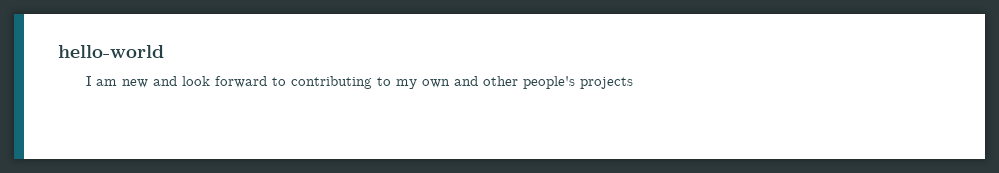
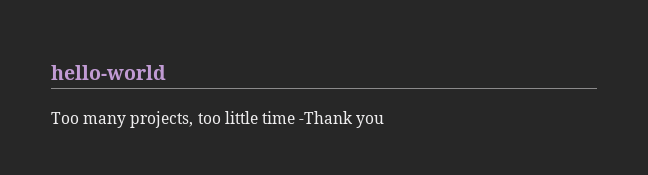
[85,76,633,89] I am new and look forward to contributing to my own and other people's projects -> [51,111,385,128] Too many projects, too little time -Thank you

